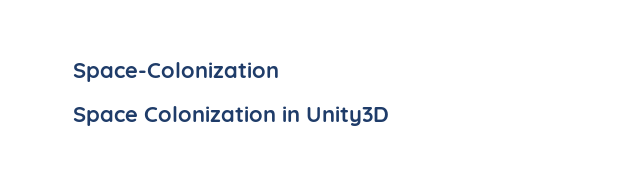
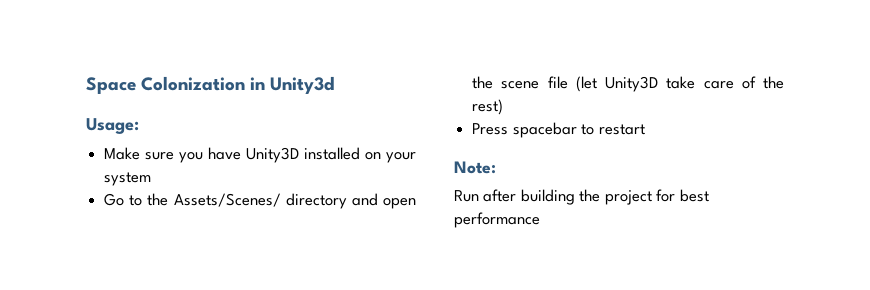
[73,62,279,82] Space-Colonization // -> (86, 85) none
[306,106,389,126] Unity3D -> [270,76,336,94] [86,118,139,134] [104,147,417,163] [104,172,152,186] [104,193,416,209] [472,76,784,92] [472,99,504,115] [472,122,645,138] [454,161,496,174] [454,189,709,205] [454,212,540,228] Unity3d // Usage: // Make sure you have Unity3D installed on your system // Go to the Assets/Scenes/ directory and open the scene file (let Unity3D take care of the rest) // Press spacebar to restart // Note: // Run after building the project for best performance

